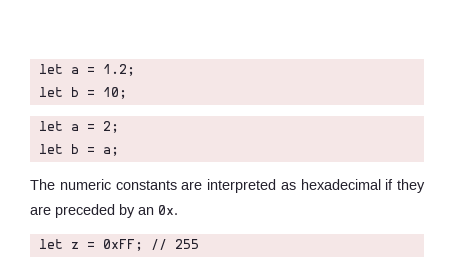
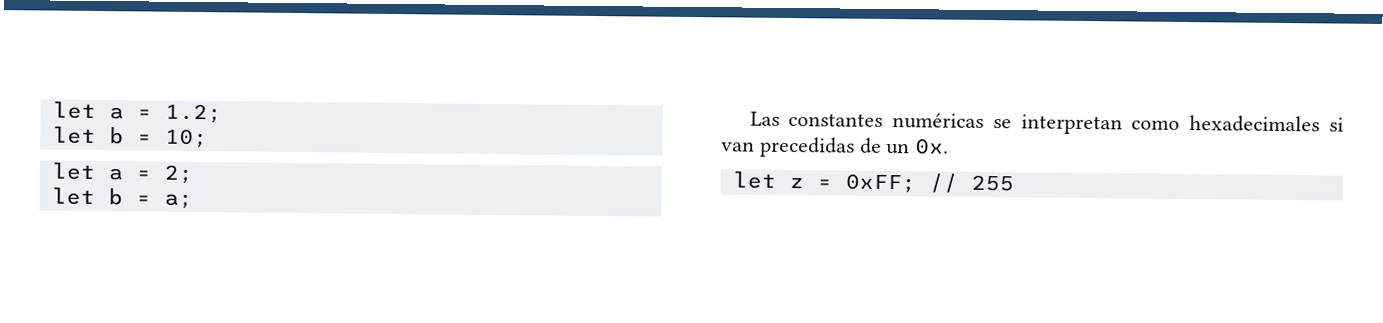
[30,179,425,193] [30,204,154,218] The numeric constants are interpreted as hexadecimal if they are preceded by an -> [749,111,1344,135] [721,136,911,158] Las constantes numéricas se interpretan como hexadecimales si van precedidas de un

